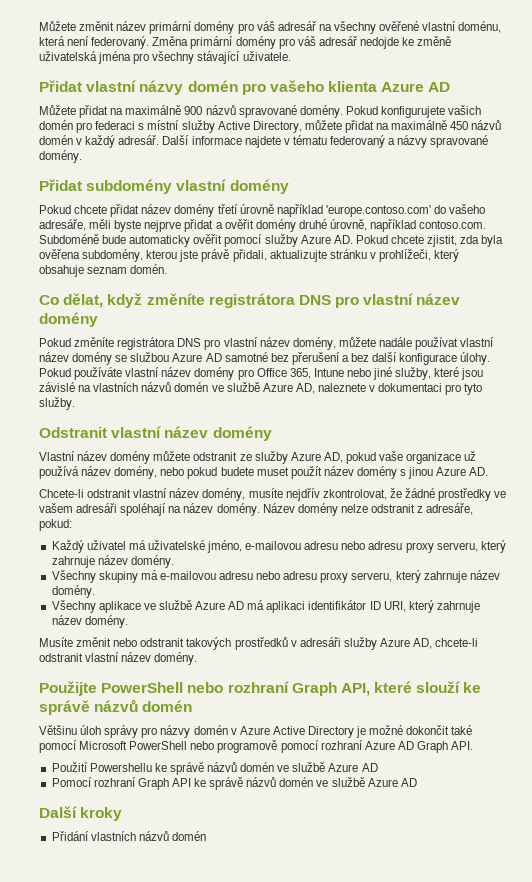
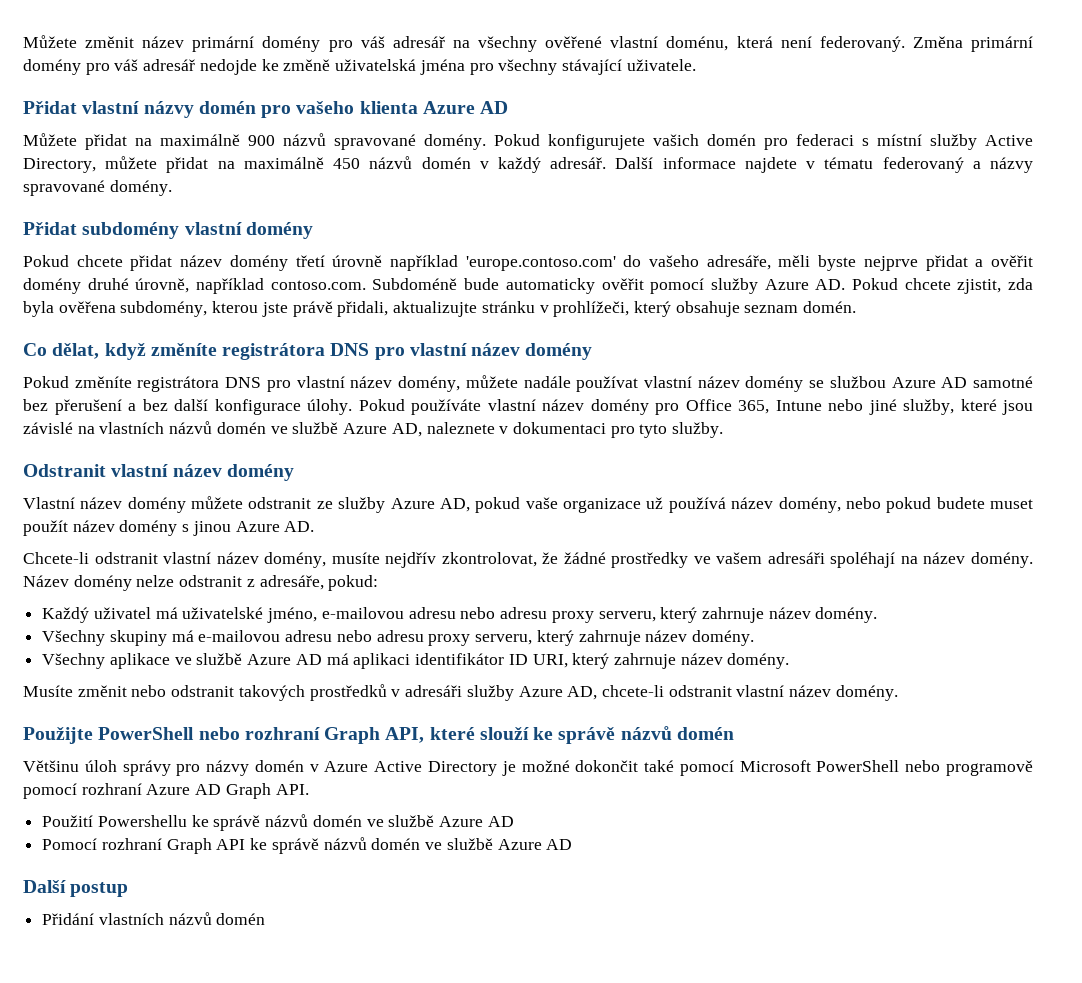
[80,807,123,821] kroky -> [70,882,129,897] postup

